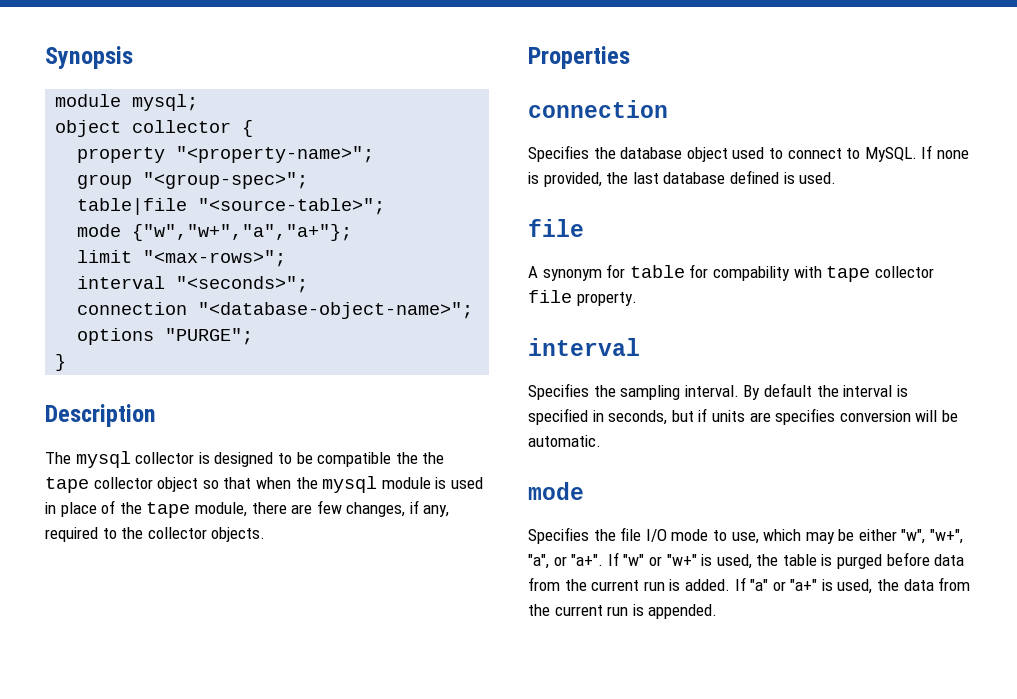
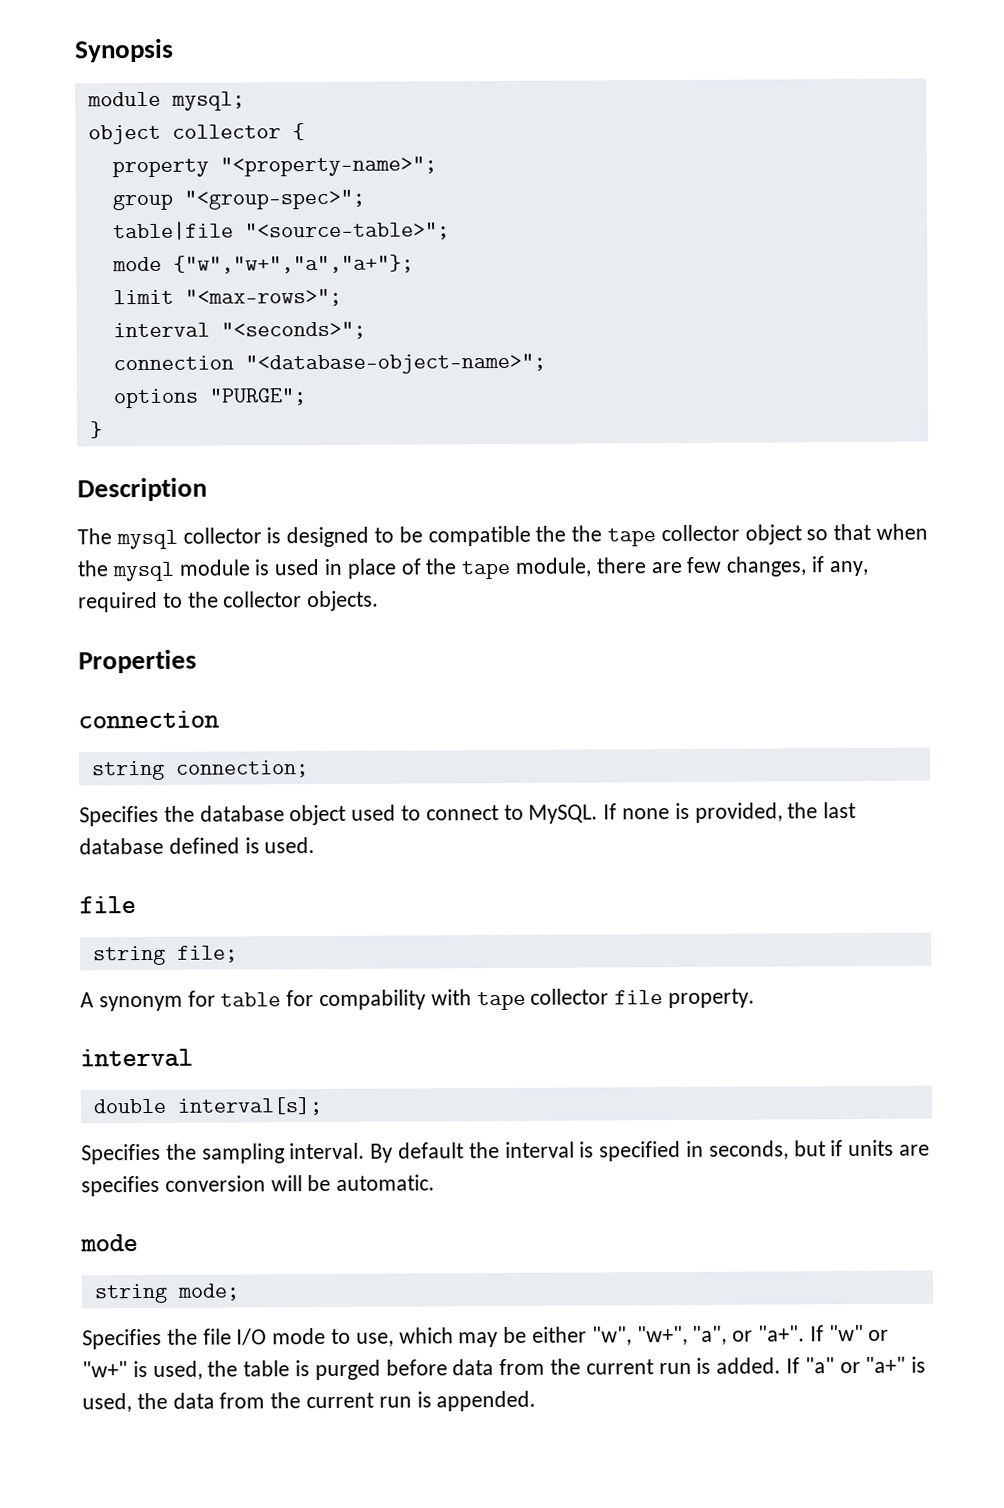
(668, 109) none -> [91,760,309,781] // string connection;
(584, 228) none -> [92,945,238,966] // string file;
(640, 347) none -> [92,1097,323,1116] // double interval[s];
(584, 491) none -> [93,1283,240,1304] // string mode;

